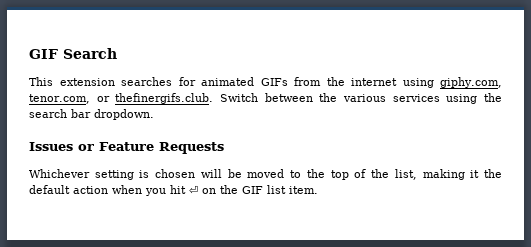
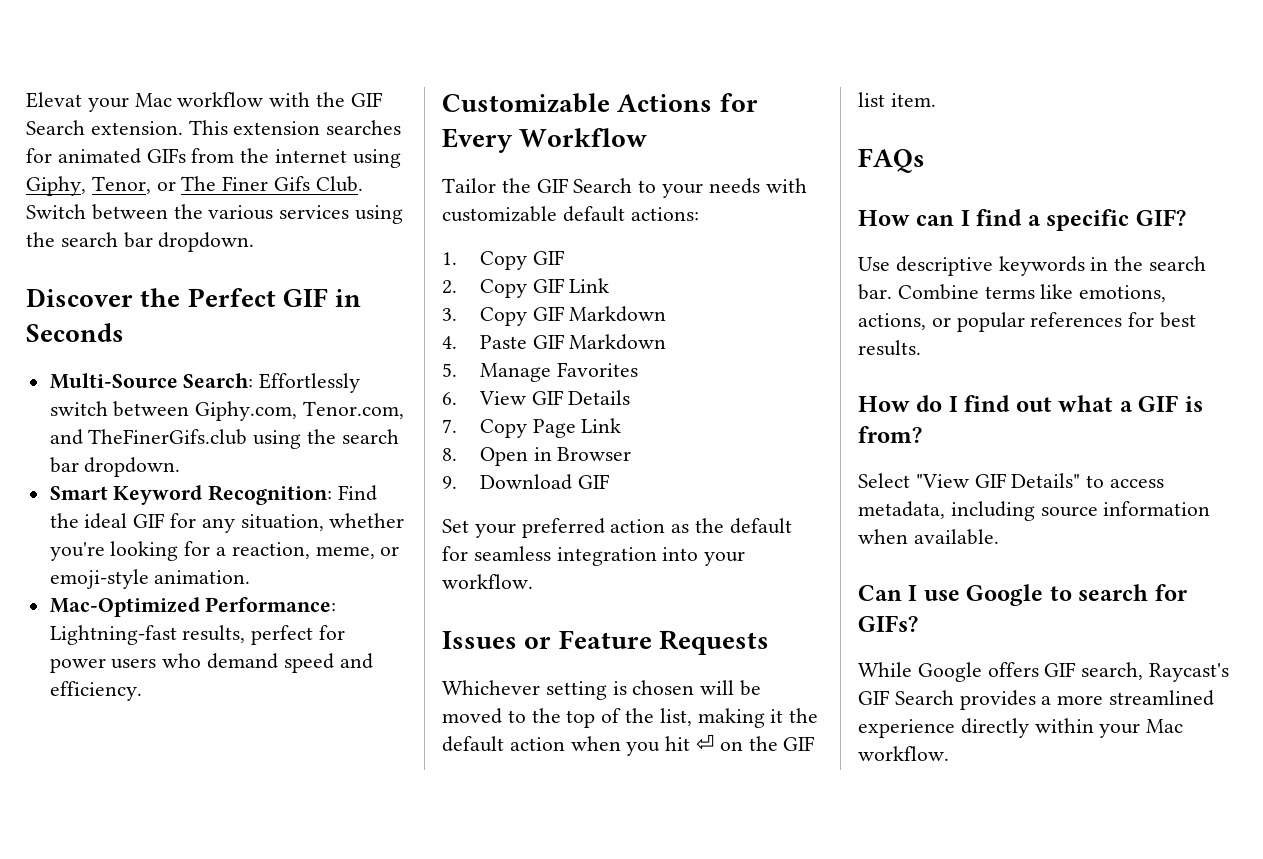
[29,48,117,59] GIF Search // -> [26,92,383,112] [26,120,183,135] Elevat your Mac workflow with the GIF Search extension.
[440,77,502,88] [29,93,214,104] giphy.com, tenor.com, or thefinergifs.club. -> [26,176,363,196] Giphy, Tenor, or The Finer Gifs Club.
(154, 114) none -> [26,288,362,307] [26,323,124,342] [49,373,361,393] [49,401,405,421] [49,429,399,449] [49,457,181,477] [49,485,378,505] [49,513,405,533] [49,541,400,561] [49,569,251,589] [49,597,337,617] [49,625,346,645] [49,653,373,673] [49,681,142,701] [442,93,758,113] [442,128,648,153] [442,178,807,198] [442,206,699,222] [442,250,565,270] [442,278,610,298] [442,306,667,326] [442,334,667,350] [442,362,638,382] [442,390,631,405] [442,418,622,438] [442,447,632,466] [442,474,610,490] [442,518,792,538] [442,546,746,566] [442,574,533,589] // Discover the Perfect GIF in Seconds // Multi-Source Search: Effortlessly switch between Giphy.com, Tenor.com, and TheFinerGifs.club using the search bar dropdown. // Smart Keyword Recognition: Find the ideal GIF for any situation, whether you're looking for a reaction, meme, or emoji-style animation. // Mac-Optimized Performance: Lightning-fast results, perfect for power users who demand speed and efficiency. // Customizable Actions for Every Workflow // Tailor the GIF Search to your needs with customizable default actions: // 1. Copy GIF // 2. Copy GIF Link // 3. Copy GIF Markdown // 4. Paste GIF Markdown // 5. Manage Favorites // 6. View GIF Details // 7. Copy Page Link // 8. Open in Browser // 9. Download GIF // Set your preferred action as the default for seamless integration into your workflow.
(318, 190) none -> [858,148,925,173] [858,209,1186,231] [858,256,1207,276] [858,284,1167,302] [858,312,1197,332] [858,340,921,356] [858,395,1203,412] [858,426,922,443] [858,473,1165,488] [858,501,1211,521] [858,529,999,545] [858,584,1187,606] [858,615,918,632] [858,662,1230,682] [858,690,1215,710] [858,718,1184,738] [858,746,949,761] // FAQs // How can I find a specific GIF? // Use descriptive keywords in the search bar. Combine terms like emotions, actions, or popular references for best results. // How do I find out what a GIF is from? // Select "View GIF Details" to access metadata, including source information when available. // Can I use Google to search for GIFs? // While Google offers GIF search, Raycast's GIF Search provides a more streamlined experience directly within your Mac workflow.

